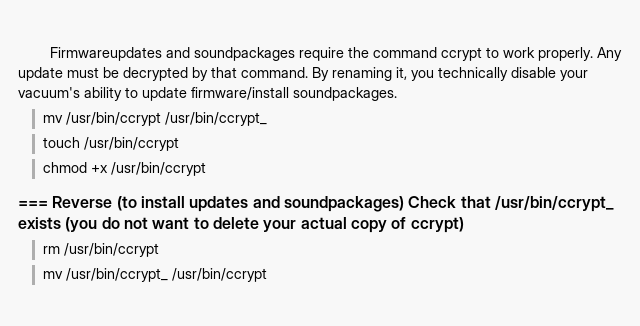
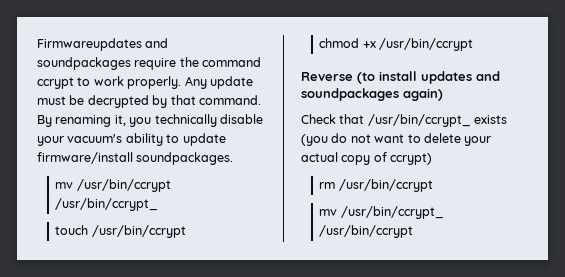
[18,201,48,208] === -> (474, 44) none
[283,196,404,212] soundpackages) -> [301,88,443,101] soundpackages again) //

